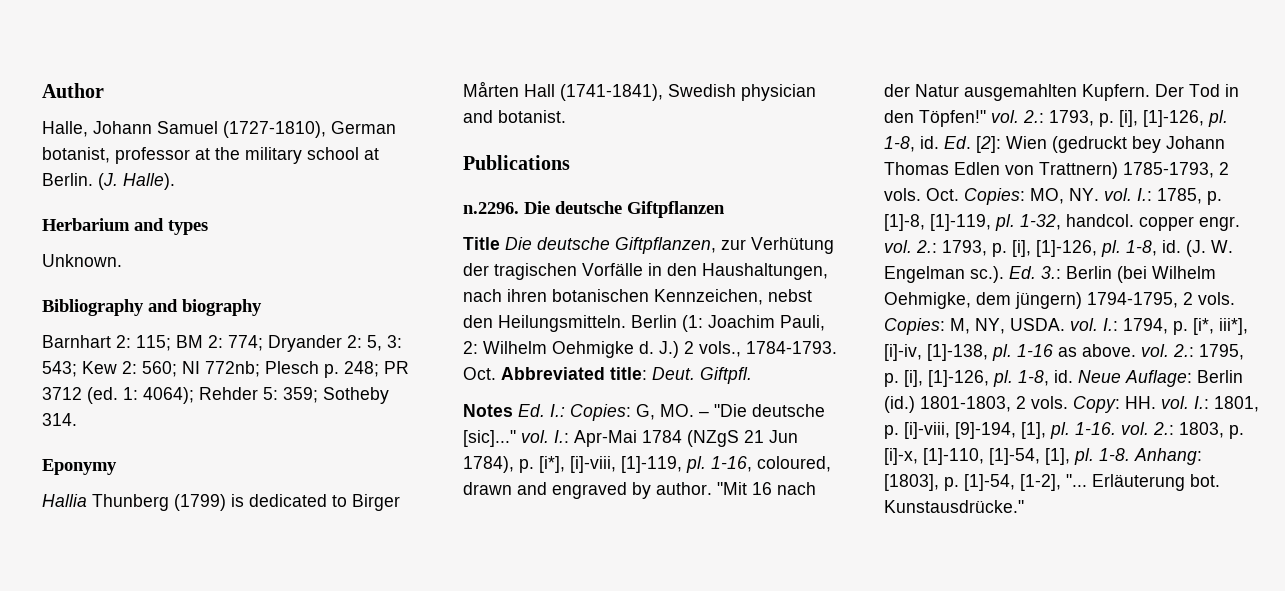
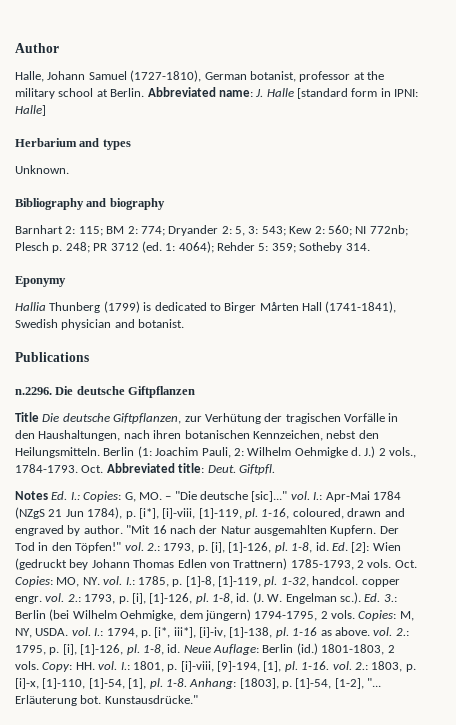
[98,173,175,190] (J. Halle). -> [147,87,419,99] [15,105,46,116] Abbreviated name: J. Halle [standard form in IPNI: Halle]

